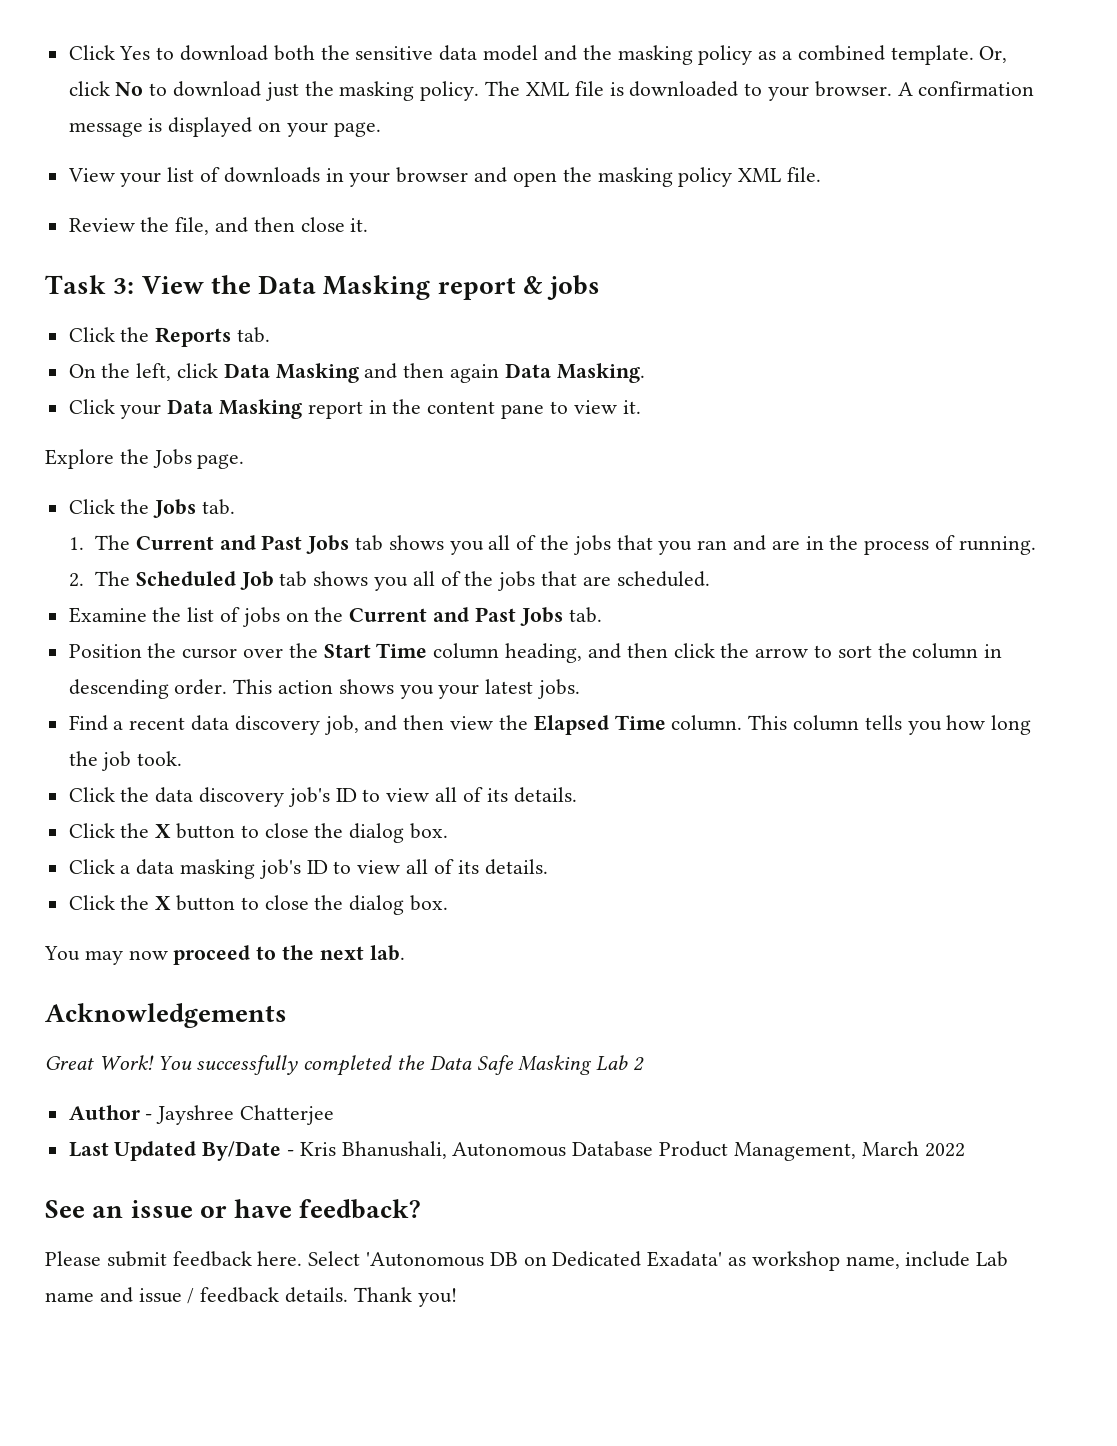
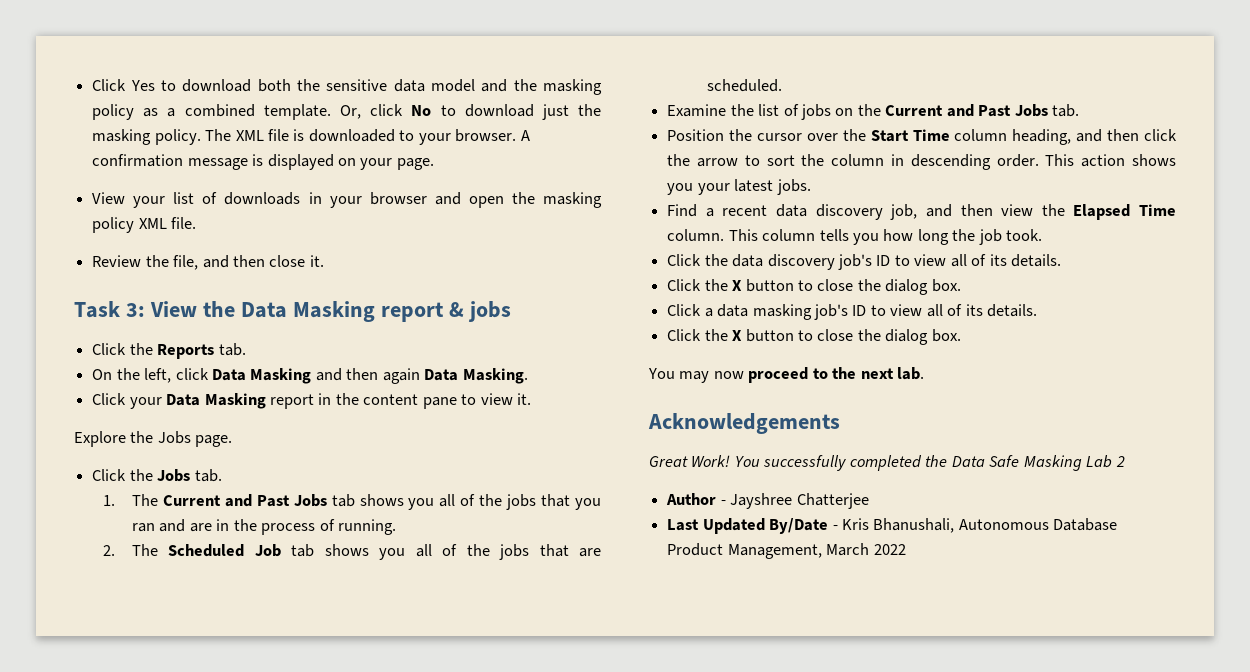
[45,1199,422,1219] [45,1251,1009,1271] [45,1287,457,1307] // See an issue or have feedback? // Please submit feedback here. Select 'Autonomous DB on Dedicated Exadata' as workshop name, include Lab name and issue / feedback details. Thank you! -> (906, 549) none

